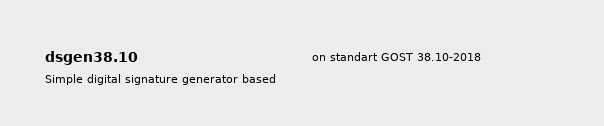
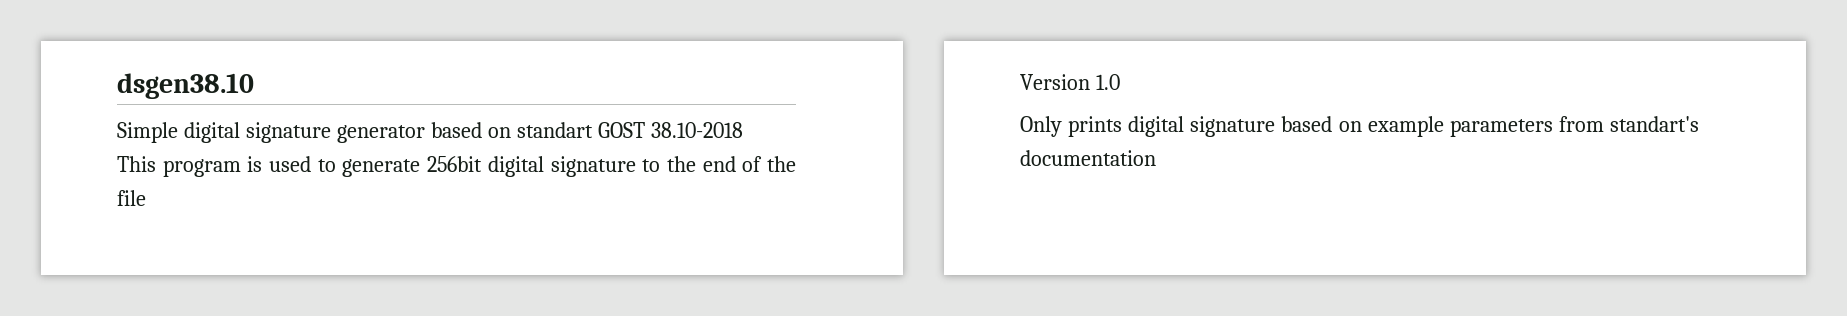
(481, 57) none -> [117,156,797,177] [117,190,146,206] [1020,74,1120,90] [1020,116,1699,137] [1020,150,1156,166] // This program is used to generate 256bit digital signature to the end of the file // Version 1.0 // Only prints digital signature based on example parameters from standart's documentation

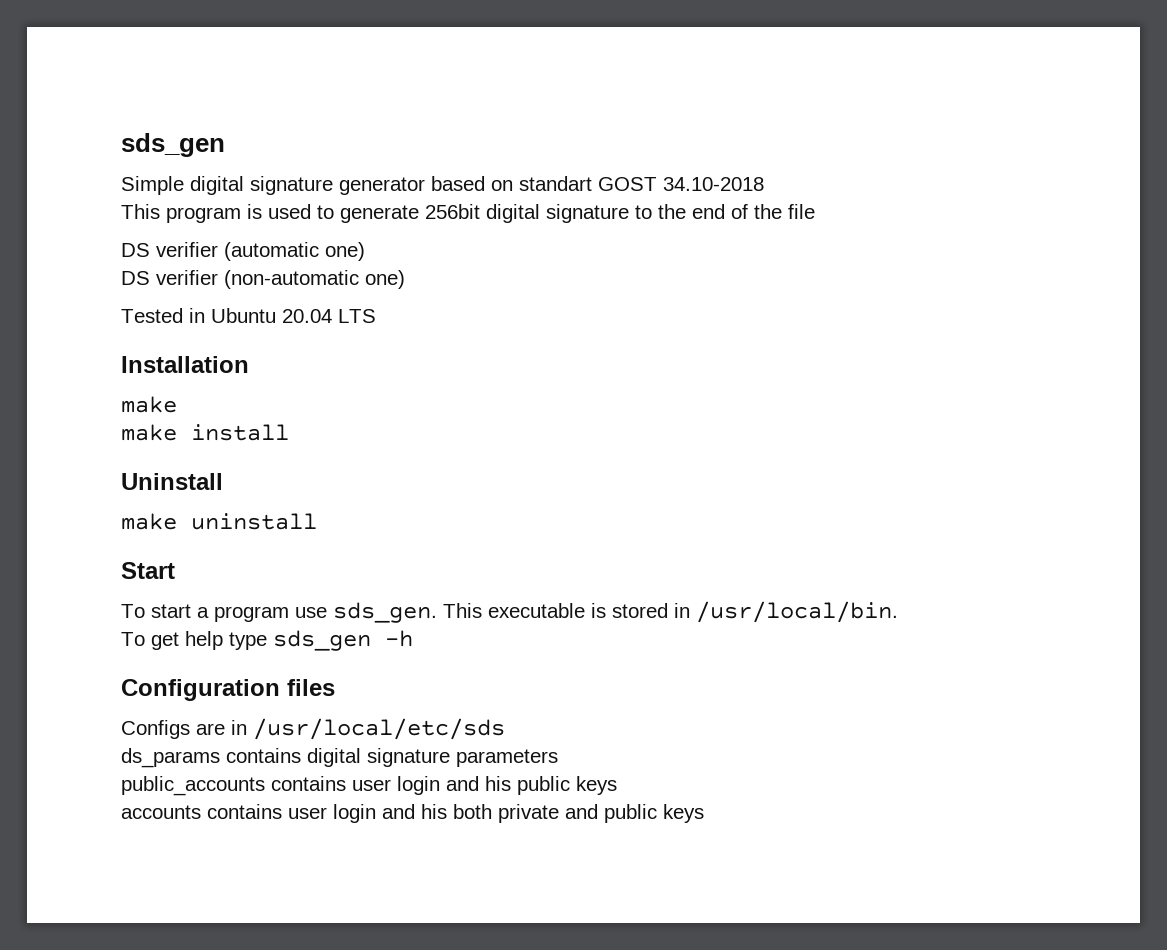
[117,73,254,99] dsgen38.10 -> [121,133,225,157] sds_gen
[650,122,743,138] 38.10-2018 -> [663,177,764,191] 34.10-2018
[1020,74,1120,90] [1020,116,1699,137] [1020,150,1156,166] Version 1.0 // Only prints digital signature based on example parameters from standart's documentation -> [121,242,365,261] [121,270,405,289] [121,308,376,323] [121,356,249,373] [121,396,177,413] [121,424,289,441] [121,473,223,490] [121,513,317,530] [121,562,175,579] [121,601,898,623] [121,630,413,651] [121,679,335,701] [121,718,505,740] [121,748,558,768] [121,776,617,796] [121,804,704,823] DS verifier (automatic one) // DS verifier (non-automatic one) // Tested in Ubuntu 20.04 LTS // Installation // make // make install // Uninstall // make uninstall // Start // To start a program use sds_gen. This executable is stored in /usr/local/bin. // To get help type sds_gen -h // Configuration files // Configs are in /usr/local/etc/sds // ds_params contains digital signature parameters // public_accounts contains user login and his public keys // accounts contains user login and his both private and public keys

